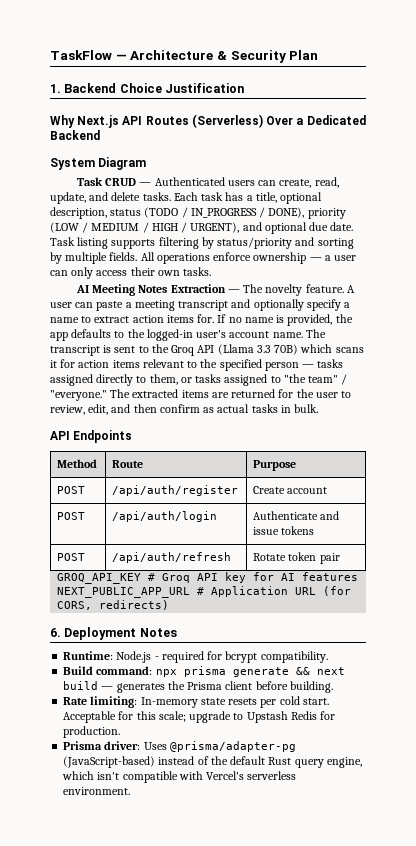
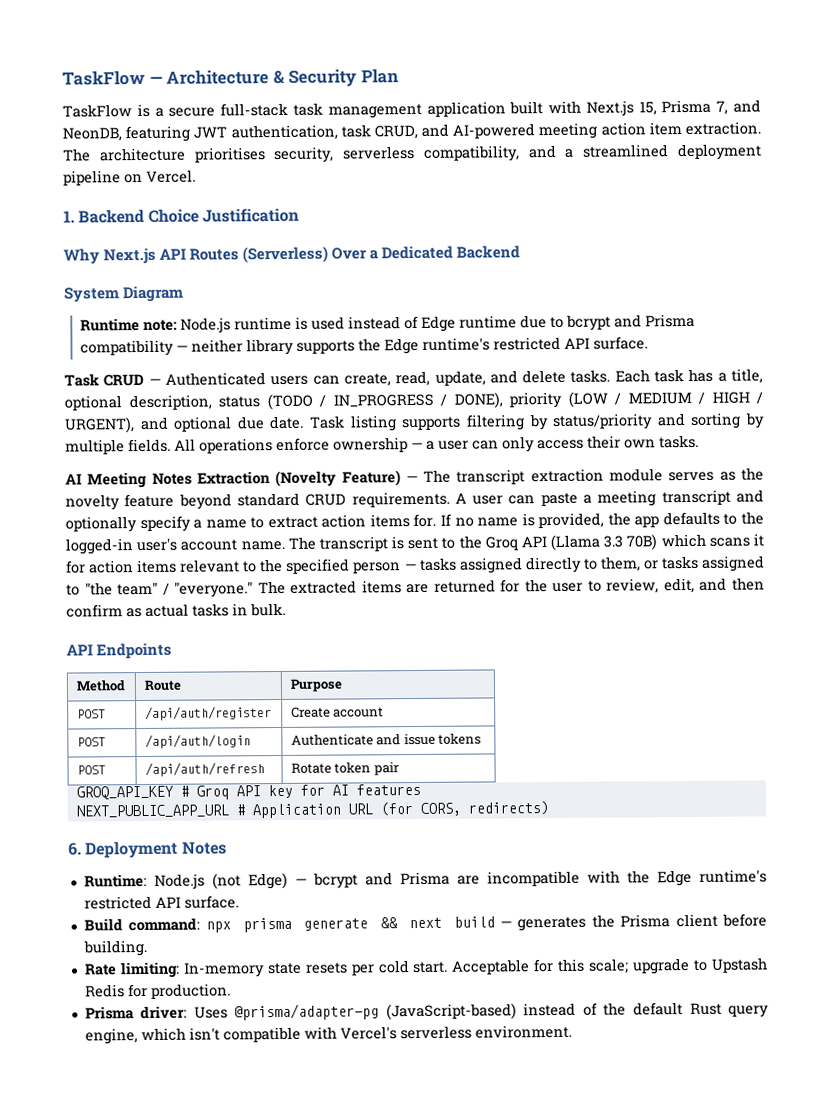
(319, 55) none -> [62,99,762,119] [62,121,761,143] [63,143,762,164] [63,169,196,186] // TaskFlow is a secure full-stack task management application built with Next.js 15, Prisma 7, and NeonDB, featuring JWT authentication, task CRUD, and AI-powered meeting action item extraction. The architecture prioritises security, serverless compatibility, and a streamlined deployment pipeline on Vercel.
(147, 163) none -> [80,313,696,334] [80,336,649,357] // Runtime note: Node.js runtime is used instead of Edge runtime due to bcrypt and Prisma compatibility — neither library supports the Edge runtime's restricted API surface.
[227,284,344,296] — The novelty feature. -> [275,467,764,488] [65,491,450,511] (Novelty Feature) — The transcript extraction module serves as the novelty feature beyond standard CRUD requirements.
[154,651,328,663] - required for bcrypt compatibility. -> [211,869,767,890] [83,895,239,910] (not Edge) — bcrypt and Prisma are incompatible with the Edge runtime's restricted API surface.

